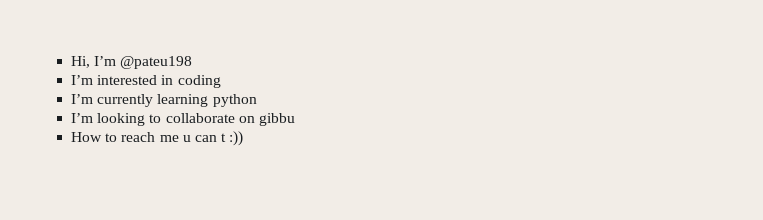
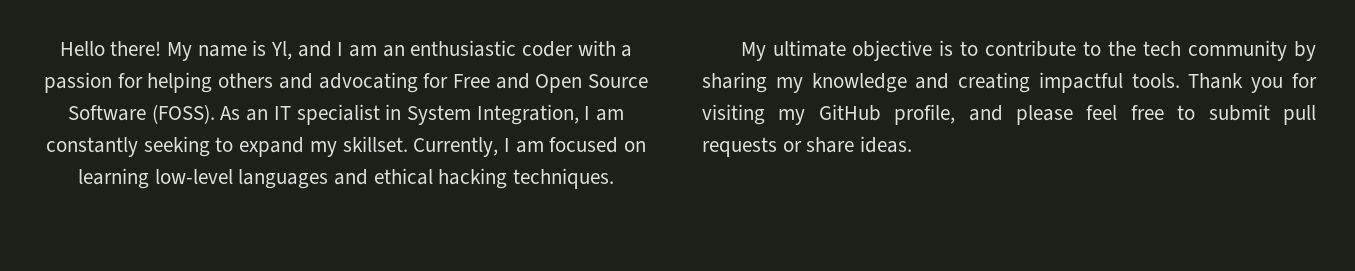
[71,56,193,69] [71,75,221,88] [71,94,257,107] [71,113,295,126] [71,131,244,146] Hi, I’m @pateu198 // I’m interested in coding // I’m currently learning python // I’m looking to collaborate on gibbu // How to reach me u can t :)) -> [59,40,633,61] [44,72,648,93] [68,104,624,125] [46,136,646,157] [77,168,615,189] [740,40,1316,61] [702,72,1317,93] [702,104,1316,125] [702,136,913,157] Hello there! My name is Yl, and I am an enthusiastic coder with a passion for helping others and advocating for Free and Open Source Software (FOSS). As an IT specialist in System Integration, I am constantly seeking to expand my skillset. Currently, I am focused on learning low-level languages and ethical hacking techniques. // My ultimate objective is to contribute to the tech community by sharing my knowledge and creating impactful tools. Thank you for visiting my GitHub profile, and please feel free to submit pull requests or share ideas.

